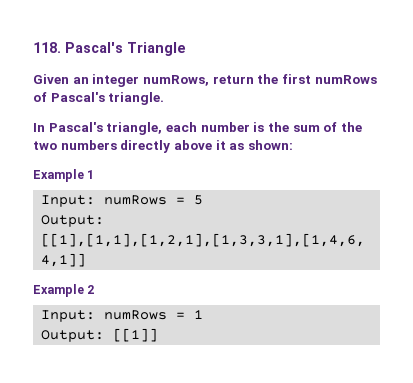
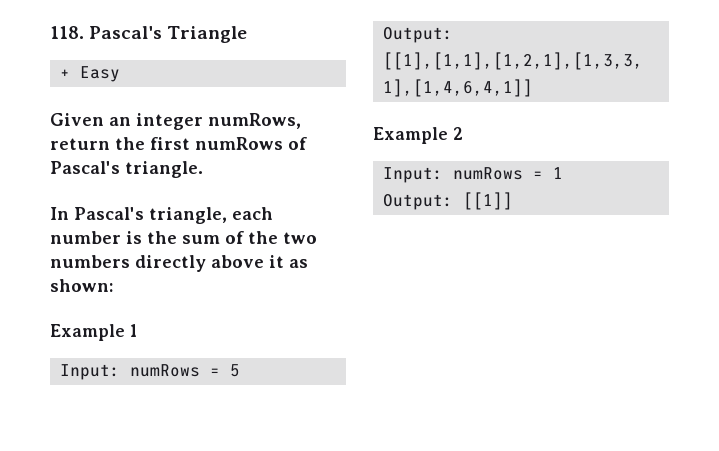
(186, 49) none -> [59,66,120,82] // + Easy

